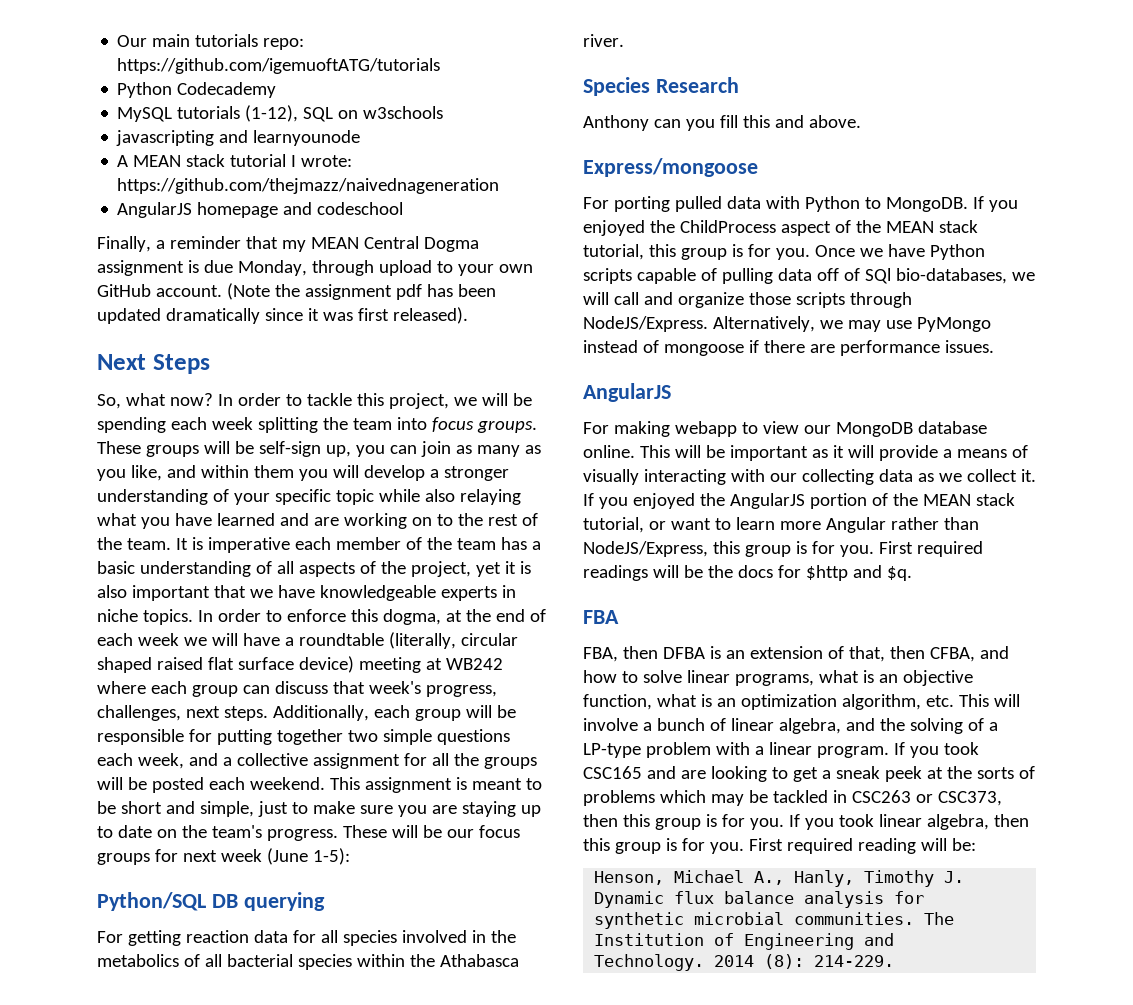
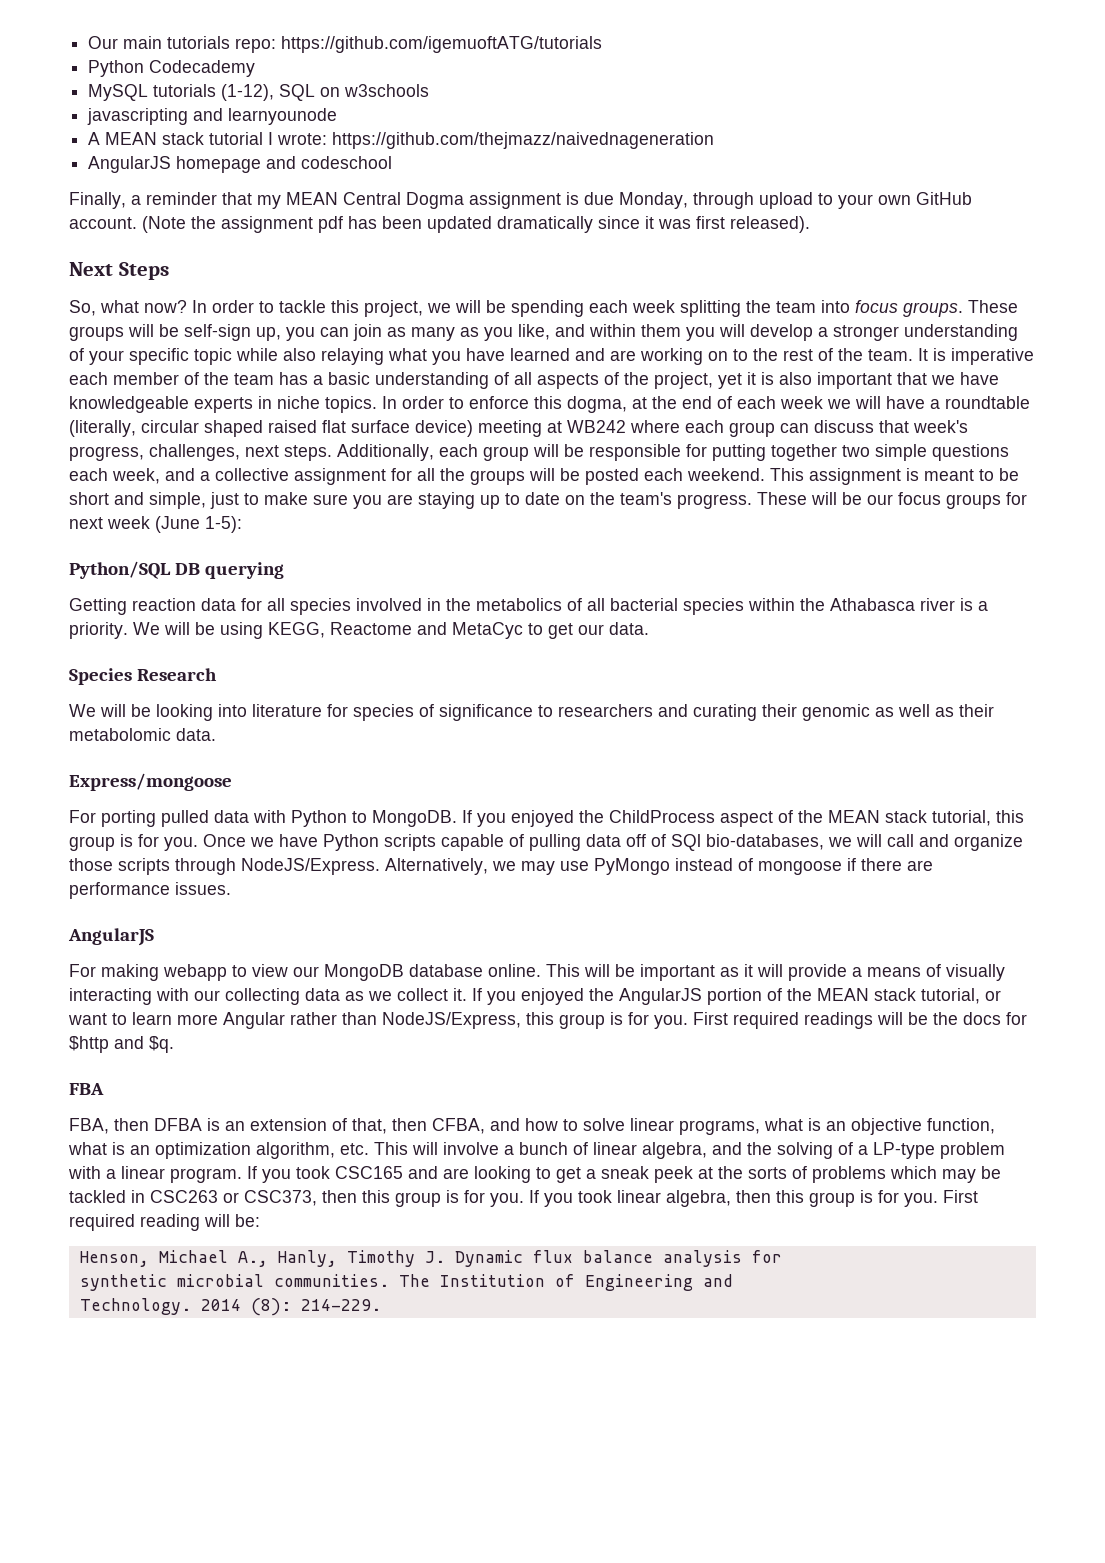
[97,930,181,946] For getting -> [69,598,127,615] Getting
[583,34,624,47] [583,77,739,96] [583,115,861,131] river. // Species Research // Anthony can you fill this and above. -> [920,598,988,611] [69,622,649,639] [69,668,218,685] [69,704,994,721] [69,728,216,741] river is a priority. We will be using KEGG, Reactome and MetaCyc to get our data. // Species Research // We will be looking into literature for species of significance to researchers and curating their genomic as well as their metabolomic data.

